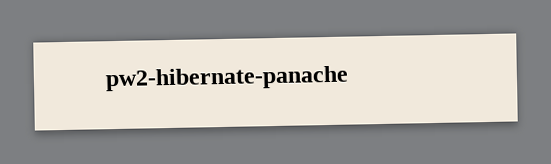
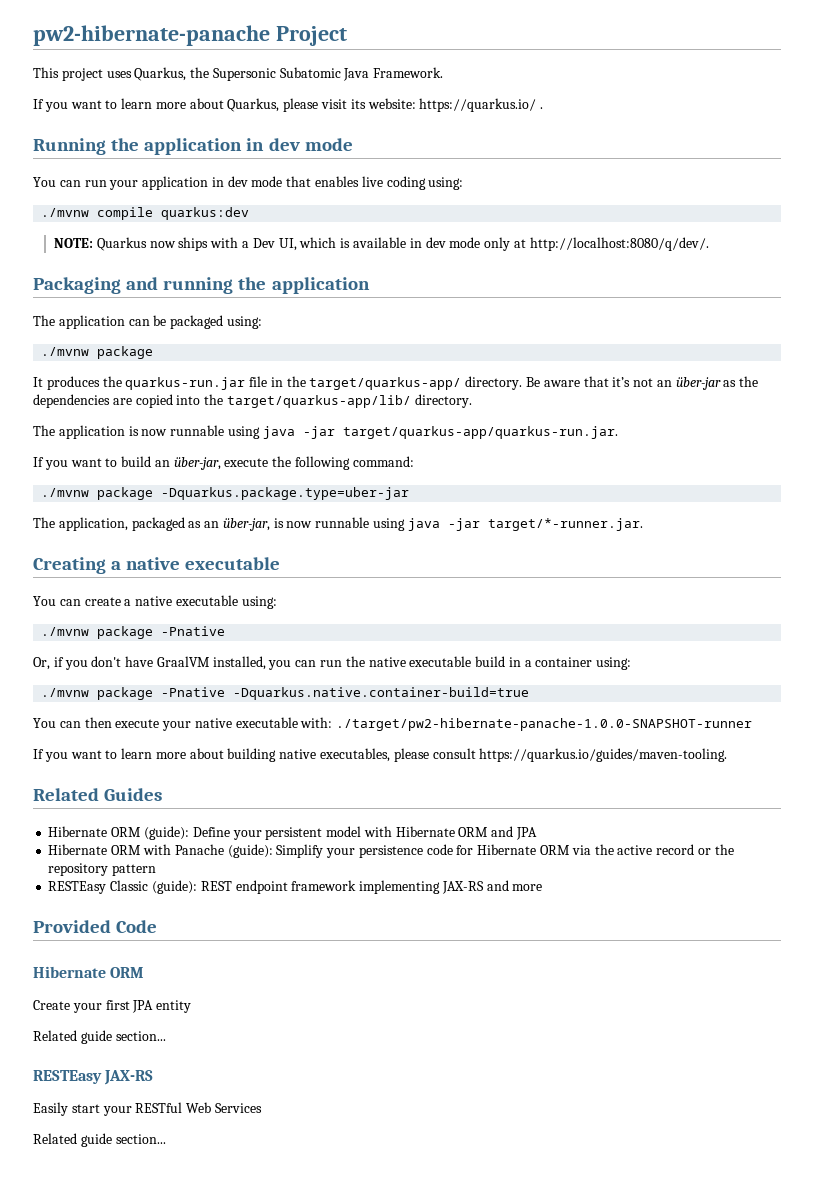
(349, 78) none -> [275,26,347,46] [33,67,444,81] [33,98,544,112] [33,138,353,155] [33,176,464,190] [41,207,250,220] [54,237,709,251] [33,277,370,294] [33,315,262,329] [41,346,154,359] [33,376,759,390] [33,394,472,408] [33,425,618,439] [33,456,414,470] [41,487,410,500] [33,517,643,531] [33,557,281,574] [33,595,277,609] [41,626,226,639] [33,656,632,670] [41,687,530,700] [33,717,753,731] [33,748,728,762] [33,788,163,801] [48,826,537,840] [48,844,734,858] [48,863,157,876] [48,880,543,894] [33,920,158,933] [33,966,145,978] [33,1000,192,1013] [33,1030,166,1044] [33,1070,154,1085] [33,1102,262,1116] [33,1133,166,1147] Project // This project uses Quarkus, the Supersonic Subatomic Java Framework. // If you want to learn more about Quarkus, please visit its website: https://quarkus.io/ . // Running the application in dev mode // You can run your application in dev mode that enables live coding using: // ./mvnw compile quarkus:dev // NOTE: Quarkus now ships with a Dev UI, which is available in dev mode only at http://localhost:8080/q/dev/. // Packaging and running the application // The application can be packaged using: // ./mvnw package // It produces the quarkus-run.jar file in the target/quarkus-app/ directory. Be aware that it’s not an über-jar as the dependencies are copied into the target/quarkus-app/lib/ directory. // The application is now runnable using java -jar target/quarkus-app/quarkus-run.jar. // If you want to build an über-jar, execute the following command: // ./mvnw package -Dquarkus.package.type=uber-jar // The application, packaged as an über-jar, is now runnable using java -jar target/*-runner.jar. // Creating a native executable // You can create a native executable using: // ./mvnw package -Pnative // Or, if you don't have GraalVM installed, you can run the native executable build in a container using: // ./mvnw package -Pnative -Dquarkus.native.container-build=true // You can then execute your native executable with: ./target/pw2-hibernate-panache-1.0.0-SNAPSHOT-runner // If you want to learn more about building native executables, please consult https://quarkus.io/guides/maven-tooling. // Related Guides // Hibernate ORM (guide): Define your persistent model with Hibernate ORM and JPA // Hibernate ORM with Panache (guide): Simplify your persistence code for Hibernate ORM via the active record or the repository pattern // RESTEasy Classic (guide): REST endpoint framework implementing JAX-RS and more // Provided Code // Hibernate ORM // Create your first JPA entity // Related guide section... // RESTEasy JAX-RS // Easily start your RESTful Web Services // Related guide section...

